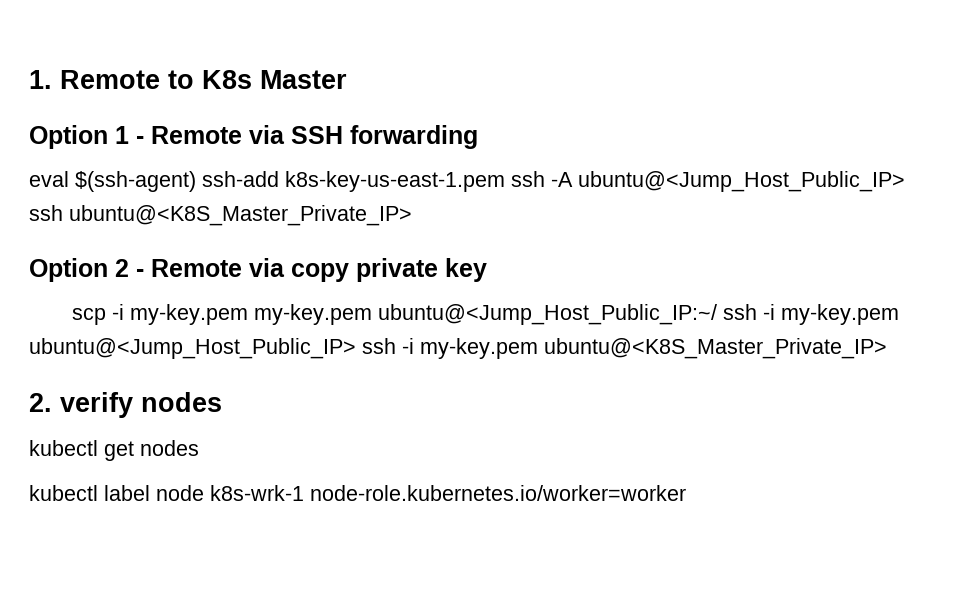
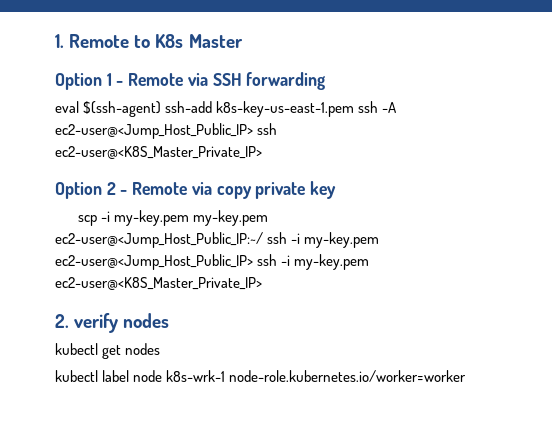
[578,171,905,192] [29,205,412,226] ubuntu@<Jump_Host_Public_IP> ssh ubuntu@<K8S_Master_Private_IP> -> [55,123,278,139] [55,146,262,159] ec2-user@<Jump_Host_Public_IP> ssh ec2-user@<K8S_Master_Private_IP>
[377,304,899,325] [29,338,887,359] ubuntu@<Jump_Host_Public_IP:~/ ssh -i my-key.pem ubuntu@<Jump_Host_Public_IP> ssh -i my-key.pem ubuntu@<K8S_Master_Private_IP> -> [55,232,380,248] [55,254,370,270] [55,277,262,290] ec2-user@<Jump_Host_Public_IP:~/ ssh -i my-key.pem ec2-user@<Jump_Host_Public_IP> ssh -i my-key.pem ec2-user@<K8S_Master_Private_IP>

